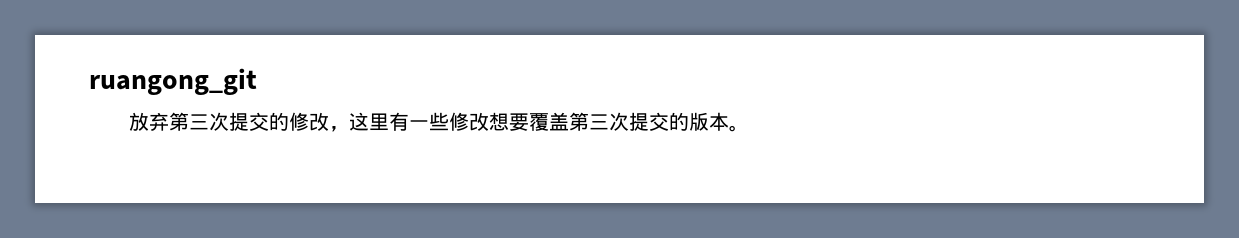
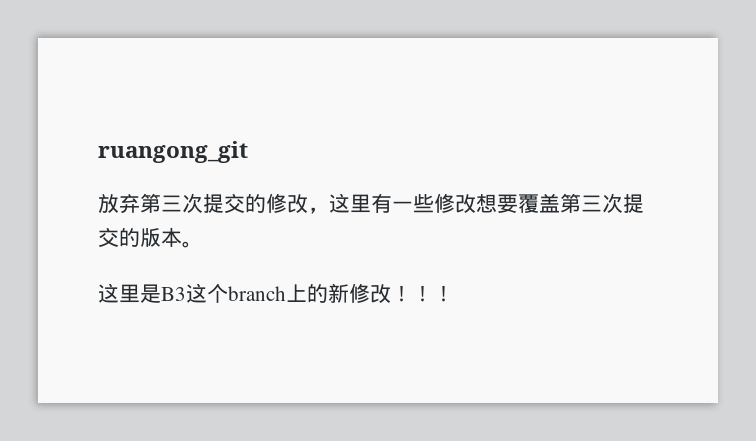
(750, 128) none -> [98,283,454,303] // 这里是B3这个branch上的新修改！！！

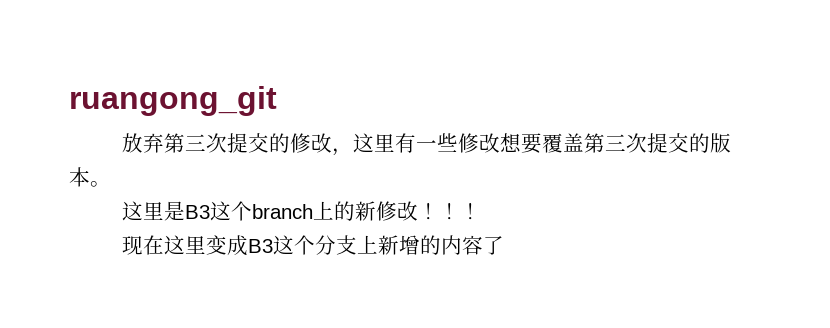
(454, 293) none -> [121,235,504,256] // 现在这里变成B3这个分支上新增的内容了

